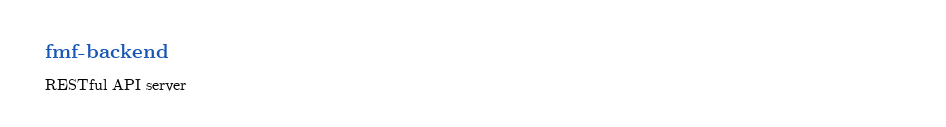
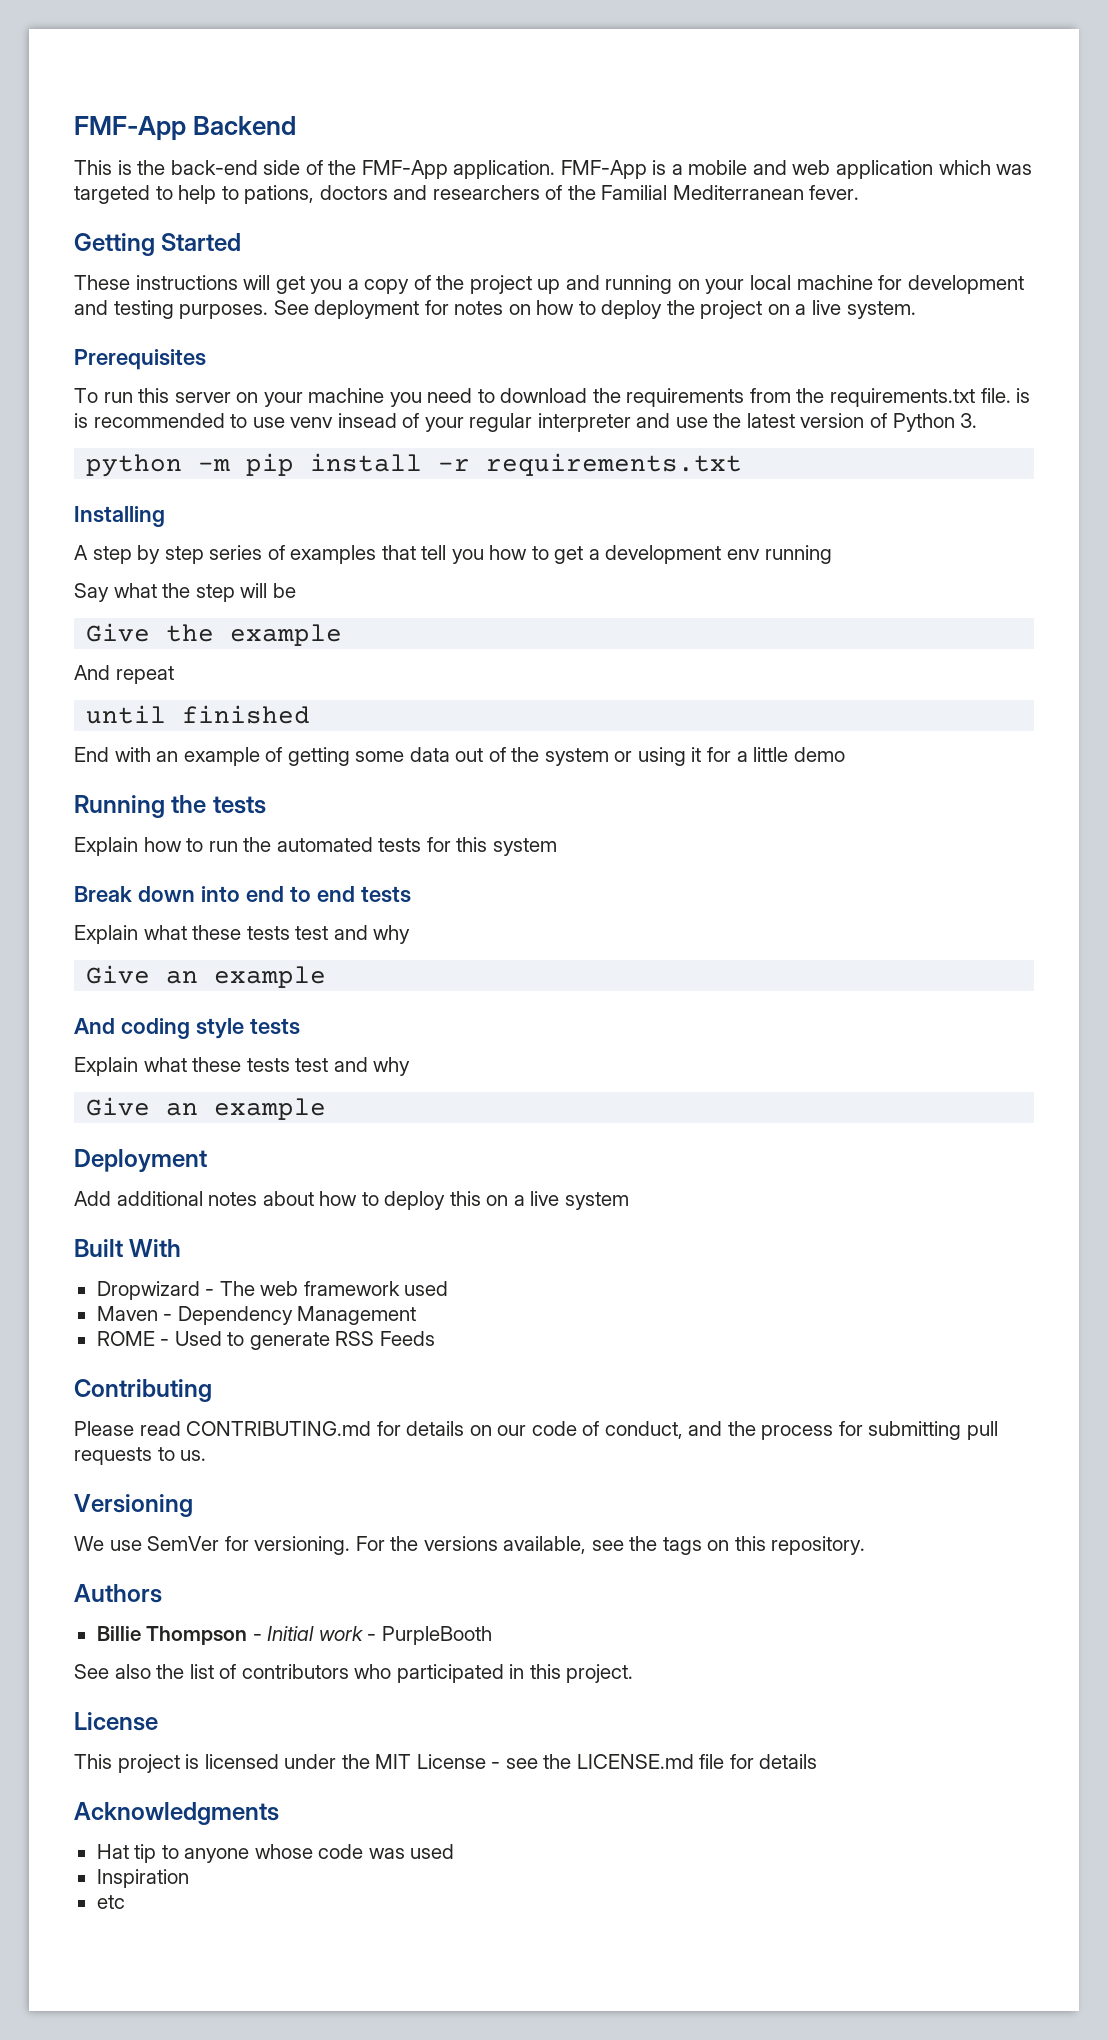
[45,44,169,58] [45,79,186,92] fmf-backend // RESTful API server -> [74,116,297,141] [74,160,1033,179] [74,185,860,204] [74,233,242,256] [74,275,1024,294] [74,300,916,319] [74,349,206,370] [74,388,1031,407] [74,413,978,432] [86,453,743,477] [74,506,165,527] [74,545,832,564] [74,583,296,602] [86,623,343,646] [74,665,174,684] [86,705,311,724] [74,747,845,766] [74,795,266,818] [74,837,557,856] [74,886,411,903] [74,925,411,944] [86,965,327,988] [74,1018,300,1039] [74,1057,411,1076] [86,1097,327,1120] [74,1149,207,1172] [74,1191,629,1210] [74,1239,182,1257] [96,1281,449,1300] [96,1306,417,1325] [96,1331,435,1350] [74,1379,212,1402] [74,1421,999,1440] [74,1447,207,1465] [74,1494,193,1517] [74,1536,866,1555] [74,1584,162,1603] [96,1626,492,1645] [74,1664,634,1683] [74,1712,158,1731] [74,1754,818,1773] [74,1802,279,1825] [96,1844,455,1863] [96,1869,189,1888] [96,1895,125,1909] FMF-App Backend // This is the back-end side of the FMF-App application. FMF-App is a mobile and web application which was targeted to help to pations, doctors and researchers of the Familial Mediterranean fever. // Getting Started // These instructions will get you a copy of the project up and running on your local machine for development and testing purposes. See deployment for notes on how to deploy the project on a live system. // Prerequisites // To run this server on your machine you need to download the requirements from the requirements.txt file. is is recommended to use venv insead of your regular interpreter and use the latest version of Python 3. // python -m pip install -r requirements.txt // Installing // A step by step series of examples that tell you how to get a development env running // Say what the step will be // Give the example // And repeat // until finished // End with an example of getting some data out of the system or using it for a little demo // Running the tests // Explain how to run the automated tests for this system // Break down into end to end tests // Explain what these tests test and why // Give an example // And coding style tests // Explain what these tests test and why // Give an example // Deployment // Add additional notes about how to deploy this on a live system // Built With // Dropwizard - The web framework used // Maven - Dependency Management // ROME - Used to generate RSS Feeds // Contributing // Please read CONTRIBUTING.md for details on our code of conduct, and the process for submitting pull requests to us. // Versioning // We use SemVer for versioning. For the versions available, see the tags on this repository. // Authors // Billie Thompson - Initial work - PurpleBooth // See also the list of contributors who participated in this project. // License // This project is licensed under the MIT License - see the LICENSE.md file for details // Acknowledgments // Hat tip to anyone whose code was used // Inspiration // etc

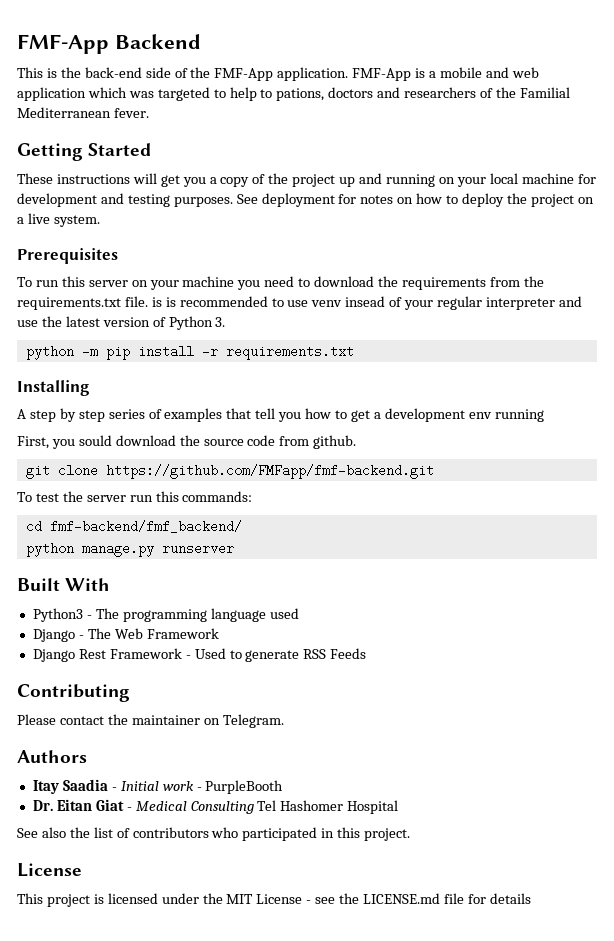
[74,583,296,602] [86,623,343,646] [74,665,174,684] [86,705,311,724] [74,747,845,766] [74,795,266,818] [74,837,557,856] [74,886,411,903] [74,925,411,944] [86,965,327,988] [74,1018,300,1039] [74,1057,411,1076] [86,1097,327,1120] [74,1149,207,1172] [74,1191,629,1210] Say what the step will be // Give the example // And repeat // until finished // End with an example of getting some data out of the system or using it for a little demo // Running the tests // Explain how to run the automated tests for this system // Break down into end to end tests // Explain what these tests test and why // Give an example // And coding style tests // Explain what these tests test and why // Give an example // Deployment // Add additional notes about how to deploy this on a live system -> [17,435,357,449] [25,464,434,479] [17,491,253,502] [25,520,242,533] [25,542,234,557] First, you sould download the source code from github. // git clone https://github.com/FMFapp/fmf-backend.git // To test the server run this commands: // cd fmf-backend/fmf_backend/ // python manage.py runserver
[96,1281,449,1300] [96,1306,417,1325] [96,1331,155,1346] Dropwizard - The web framework used // Maven - Dependency Management // ROME -> [32,608,299,622] [32,628,219,642] [32,648,182,662] Python3 - The programming language used // Django - The Web Framework // Django Rest Framework
[139,1421,999,1440] [74,1447,207,1465] [74,1494,193,1517] [74,1536,866,1555] read CONTRIBUTING.md for details on our code of conduct, and the process for submitting pull requests to us. // Versioning // We use SemVer for versioning. For the versions available, see the tags on this repository. -> [59,714,284,728] contact the maintainer on Telegram.
[96,1626,248,1645] Billie Thompson -> [32,779,108,794] Itay Saadia
(492, 1635) none -> [32,799,399,814] // Dr. Eitan Giat - Medical Consulting Tel Hashomer Hospital
[74,1802,279,1825] [96,1844,455,1863] [96,1869,189,1888] [96,1895,125,1909] // Acknowledgments // Hat tip to anyone whose code was used // Inspiration // etc -> (531, 898) none

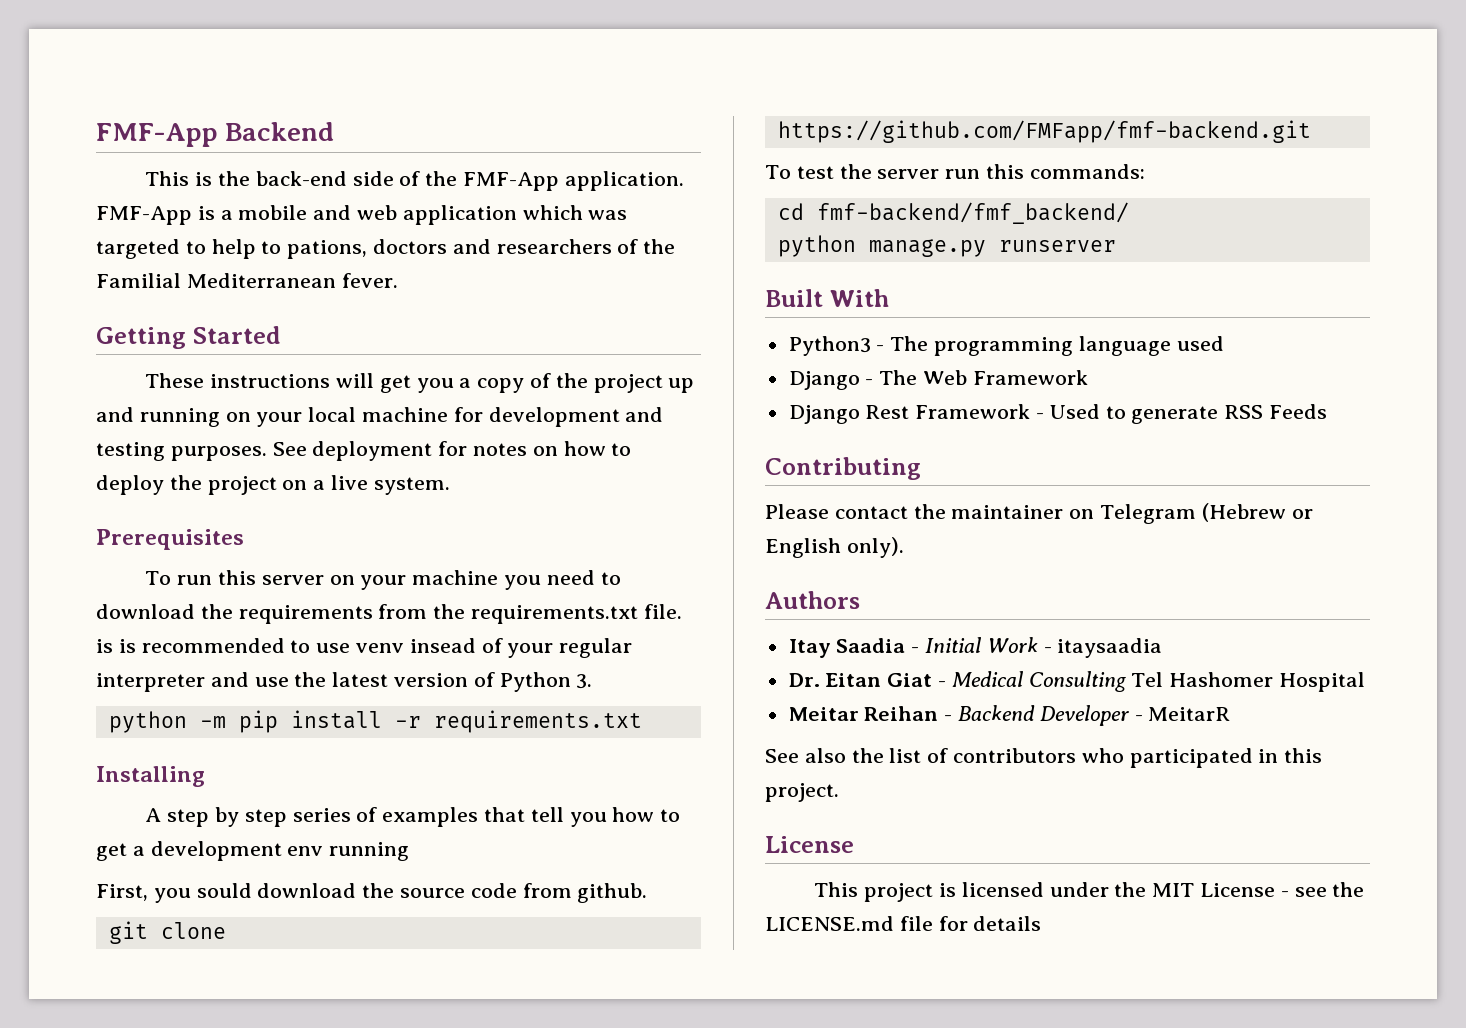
[222,714,284,728] Telegram. -> [1100,503,1313,524] [765,537,904,558] Telegram (Hebrew or English only).
[162,780,284,794] work - PurpleBooth -> [986,637,1163,658] Work - itaysaadia
(399, 807) none -> [788,705,1231,726] // Meitar Reihan - Backend Developer - MeitarR

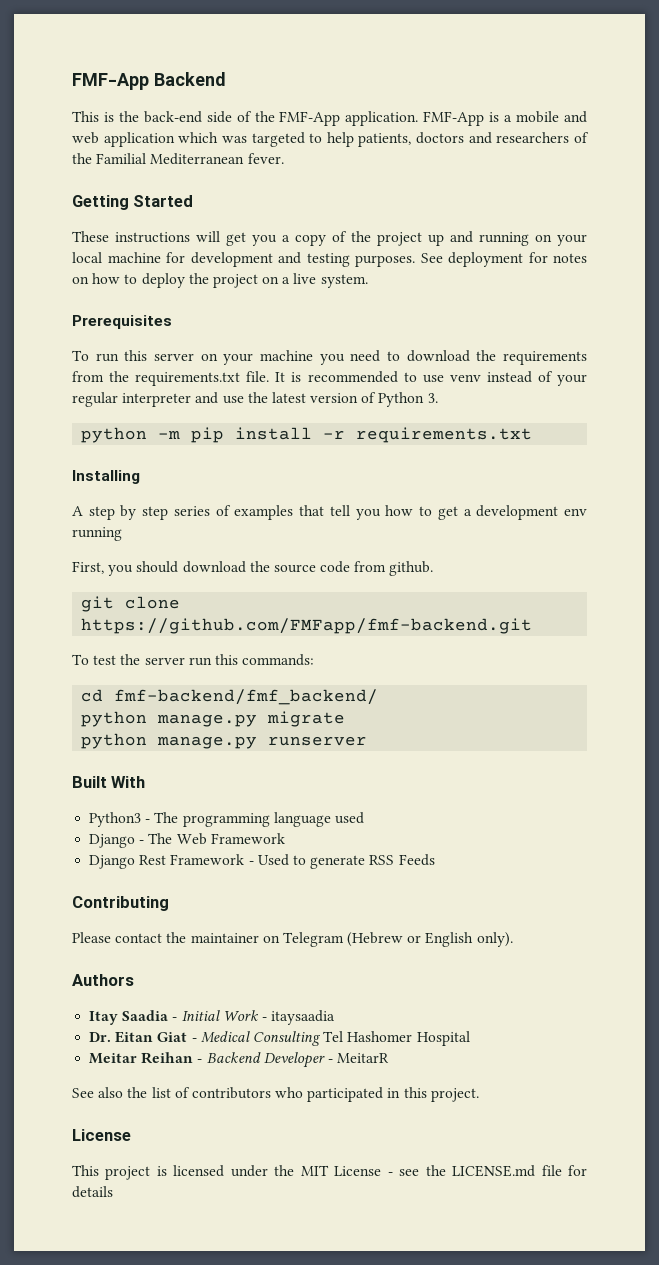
[261,240,368,259] to pations, -> [358,133,412,147] patients,
[96,639,113,653] is -> [275,372,286,382] It
[409,638,476,653] insead -> [486,371,532,383] instead
[196,883,252,898] sould -> [136,561,179,573] should
(1129, 213) none -> [81,711,346,727] // python manage.py migrate

